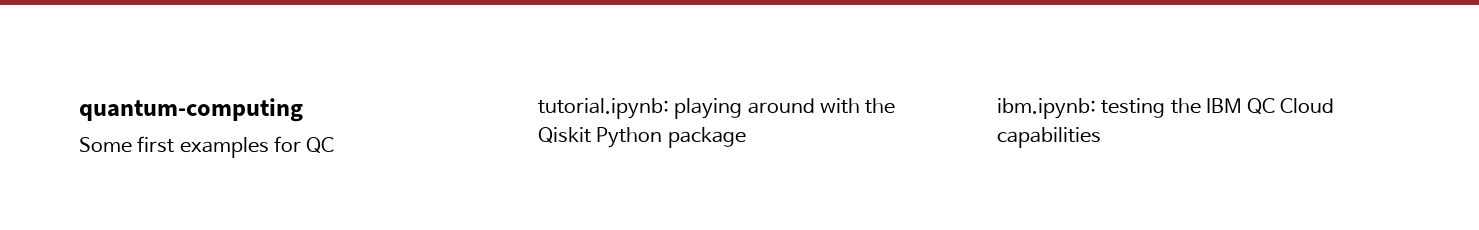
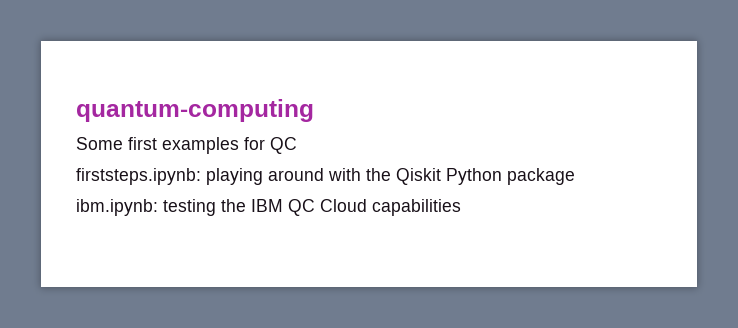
[538,98,669,119] tutorial.ipynb: -> [76,168,201,185] firststeps.ipynb:

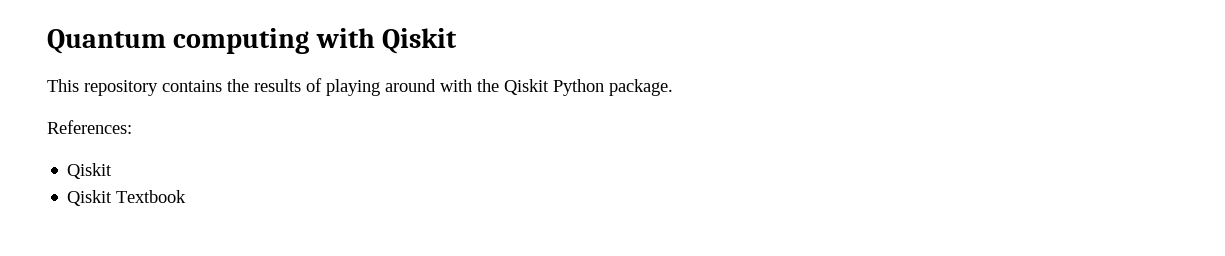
[76,99,314,122] [76,137,297,154] [76,168,201,185] quantum-computing // Some first examples for QC // firststeps.ipynb: -> [47,28,458,54] [47,78,322,96] Quantum computing with Qiskit // This repository contains the results of
[507,168,575,185] [76,199,461,216] package // ibm.ipynb: testing the IBM QC Cloud capabilities -> [609,79,673,96] [47,120,132,134] [67,163,113,179] [67,190,187,206] package. // References: // Qiskit // Qiskit Textbook

